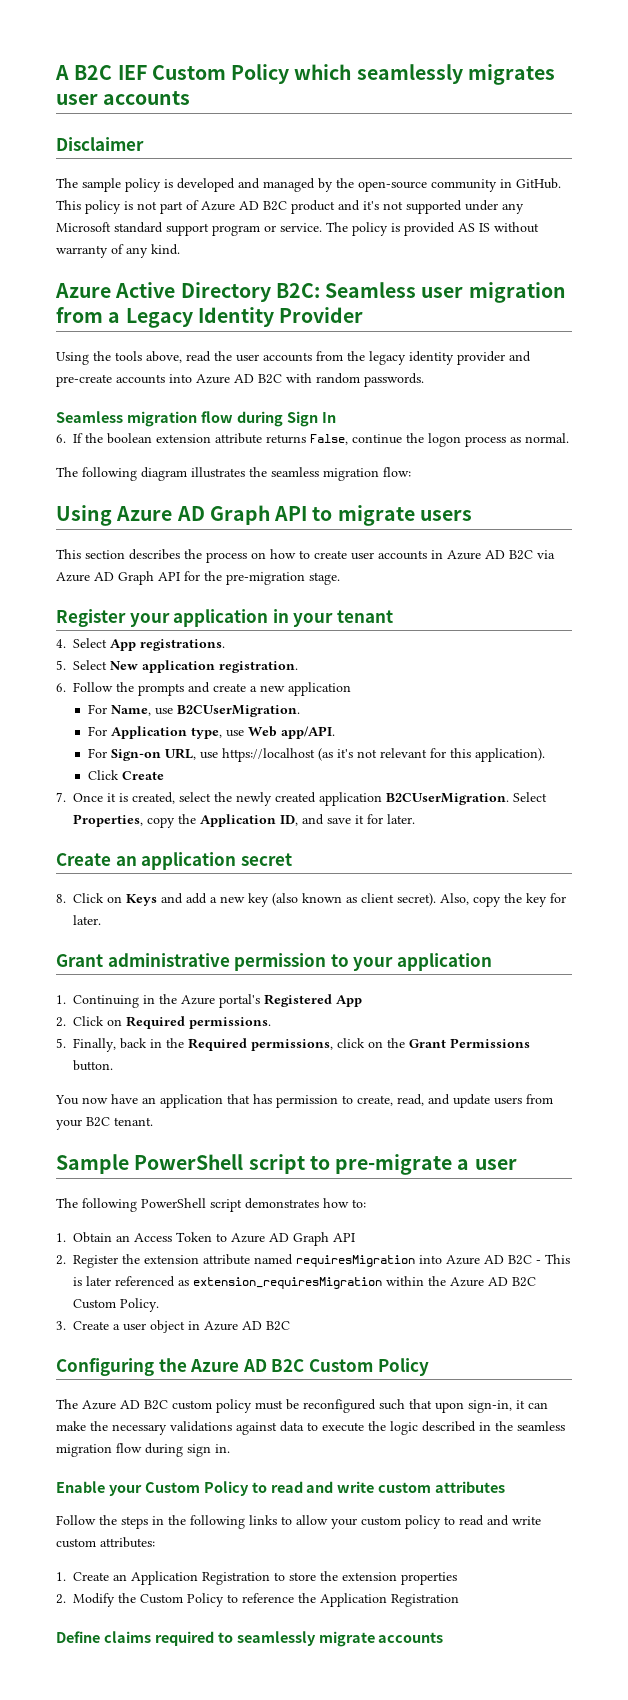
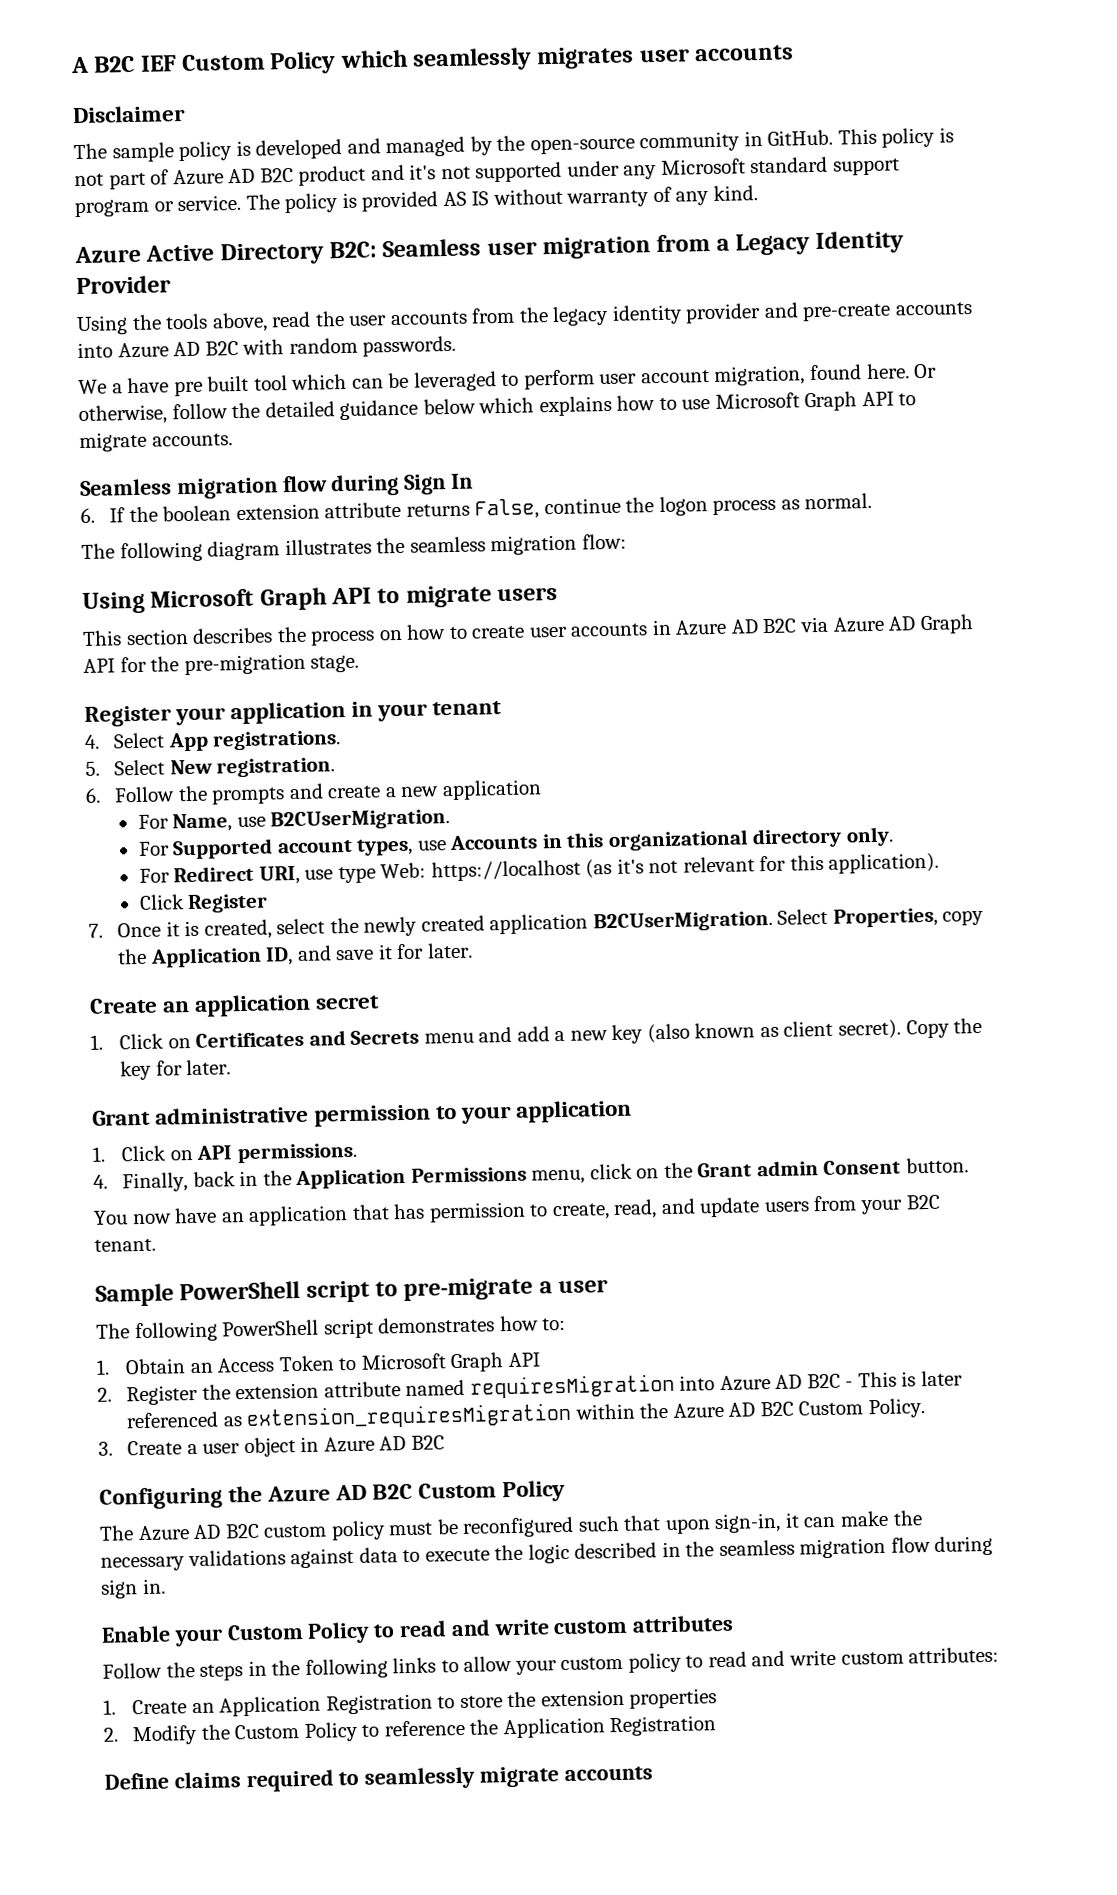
(424, 380) none -> [78,363,938,397] [78,391,917,426] [79,431,233,453] // We a have pre built tool which can be leveraged to perform user account migration, found here. Or otherwise, follow the detailed guidance below which explains how to use Microsoft Graph API to migrate accounts.
[116,506,205,521] Azure AD -> [150,588,255,608] Microsoft
[142,660,215,673] application -> (213, 767) none
[110,726,335,739] [87,748,218,761] Application type, use Web app/API. // For Sign-on URL, use -> [172,826,894,860] [138,862,427,885] Supported account types, use Accounts in this organizational directory only. // For Redirect URI, use type Web:
[121,771,164,780] Create -> [187,893,269,914] Register
[56,893,157,906] 8. Click on Keys -> [90,1029,474,1050] 1. Click on Certificates and Secrets menu
[440,893,501,907] Also, copy -> [905,1019,950,1039] Copy
[73,994,362,1008] [56,1016,185,1029] Continuing in the Azure portal's Registered App // 2. Click on Required -> [120,1145,233,1162] Click on API
[56,1038,66,1048] 5. -> [93,1174,108,1189] 4.
[188,1038,333,1051] Required permissions, -> [295,1166,586,1190] Application Permissions menu,
[450,1038,530,1048] Permissions -> [756,1159,902,1177] admin Consent
[231,1233,289,1243] Azure AD -> [360,1353,446,1370] Microsoft

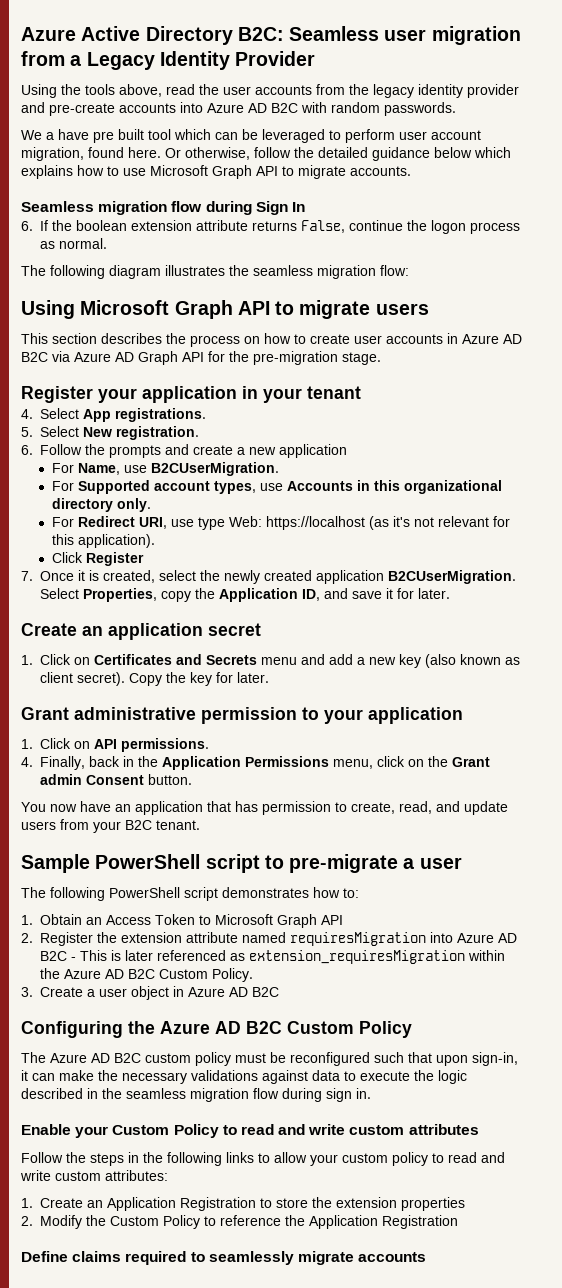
[70,44,795,75] [72,104,186,124] [73,127,955,163] [74,156,901,190] [74,185,758,218] A B2C IEF Custom Policy which seamlessly migrates user accounts // Disclaimer // The sample policy is developed and managed by the open-source community in GitHub. This policy is not part of Azure AD B2C product and it's not supported under any Microsoft standard support program or service. The policy is provided AS IS without warranty of any kind. // -> (21, 34) none

